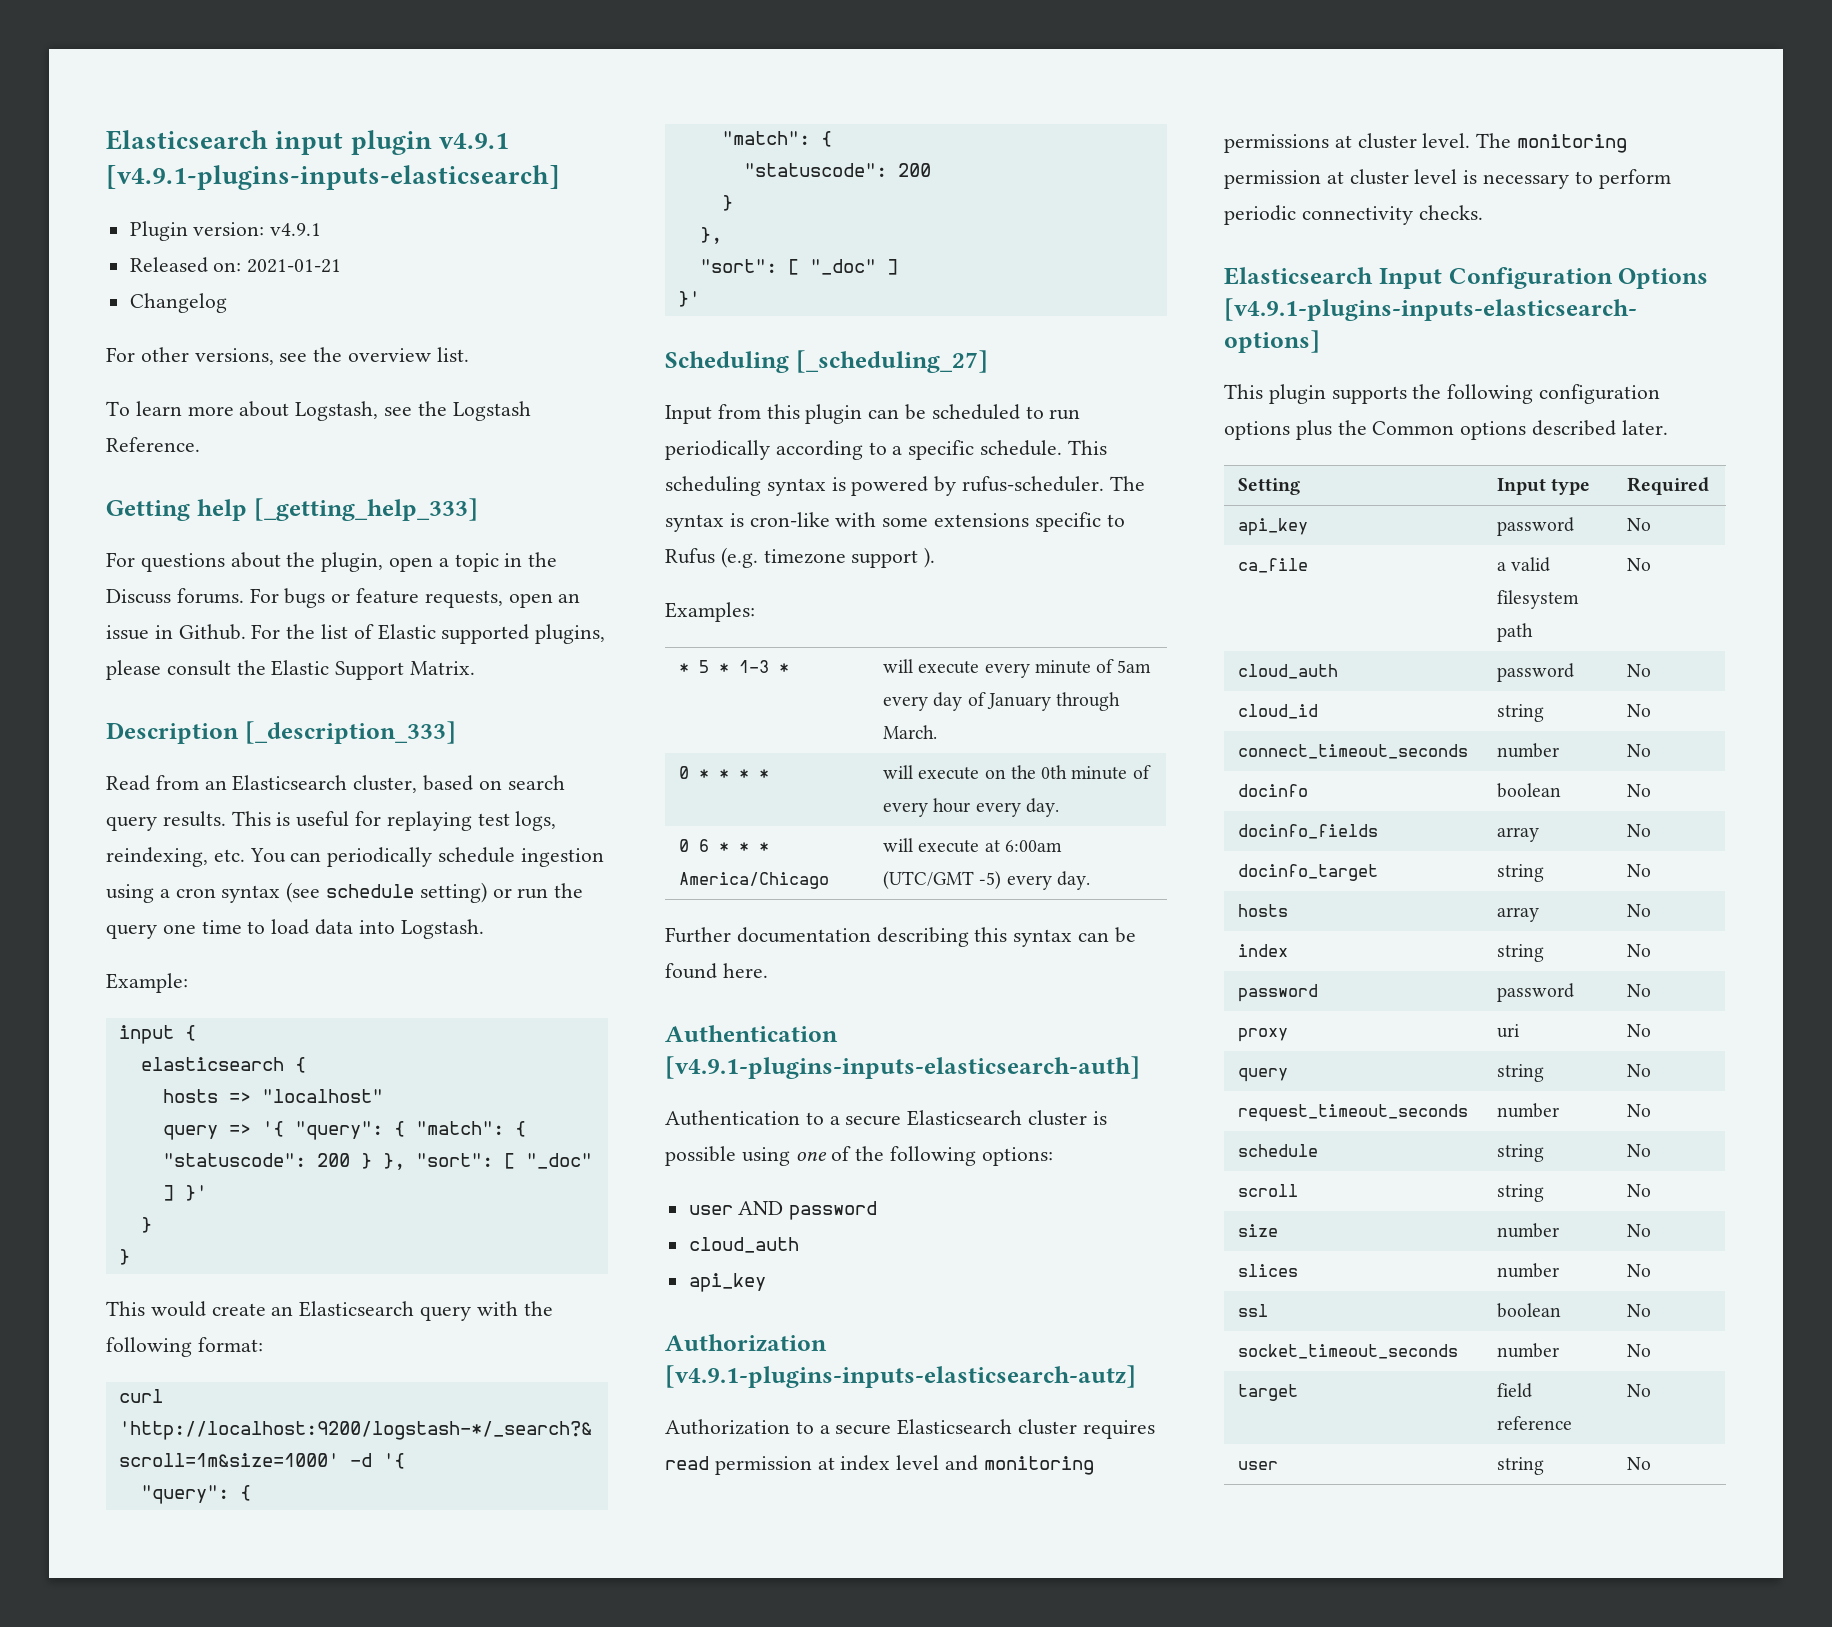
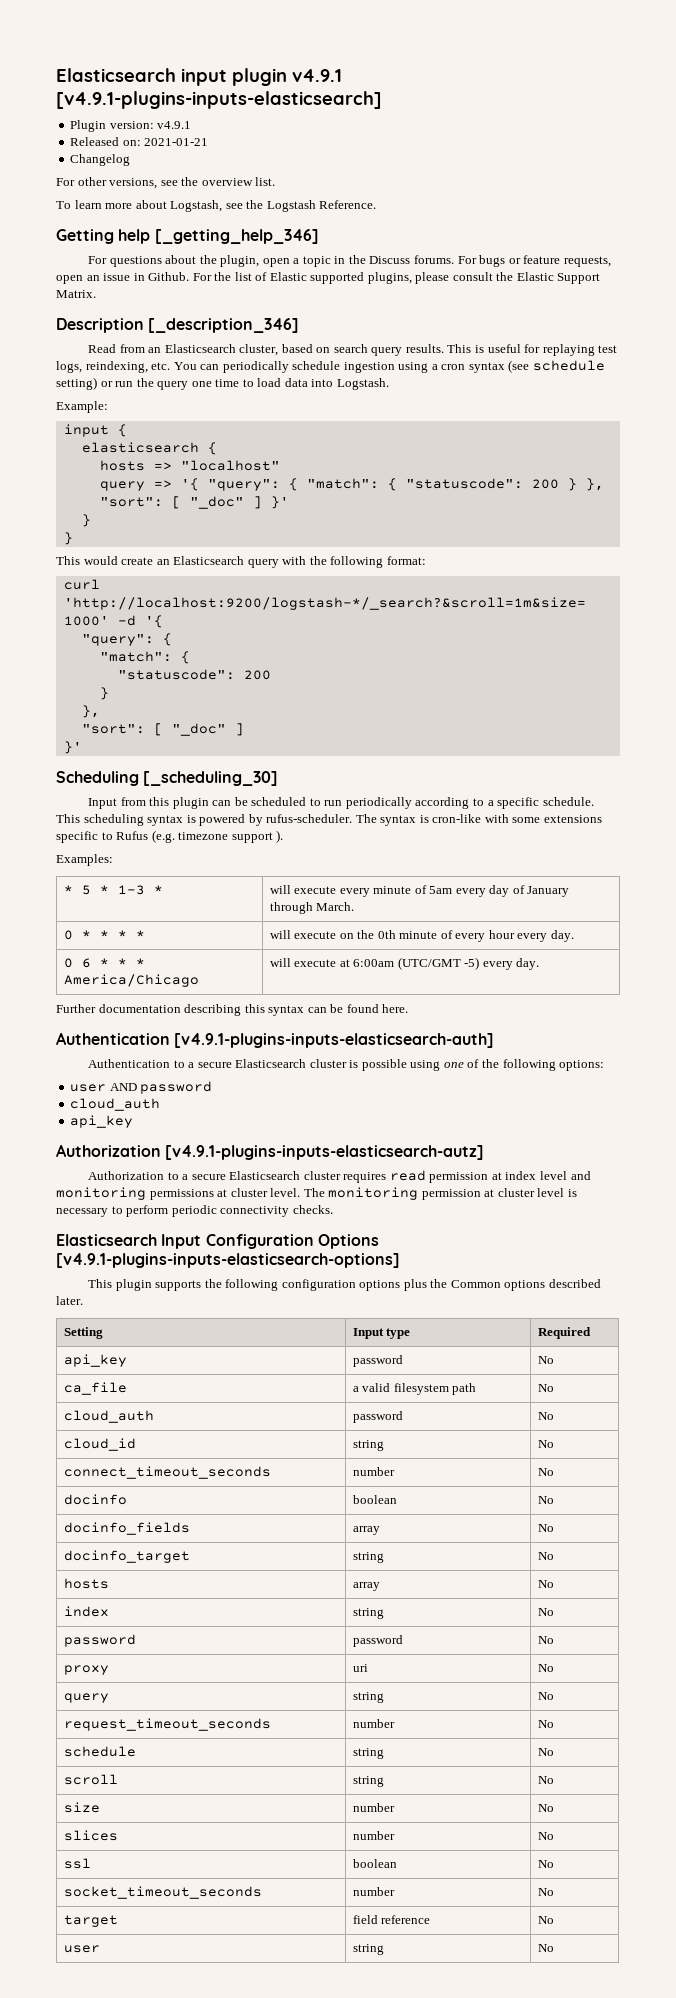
[253,498,478,521] [_getting_help_333] -> [154,229,319,244] [_getting_help_346]
[244,721,456,744] [_description_333] -> [148,318,300,333] [_description_346]
[795,350,988,373] [_scheduling_27] -> [143,771,279,786] [_scheduling_30]

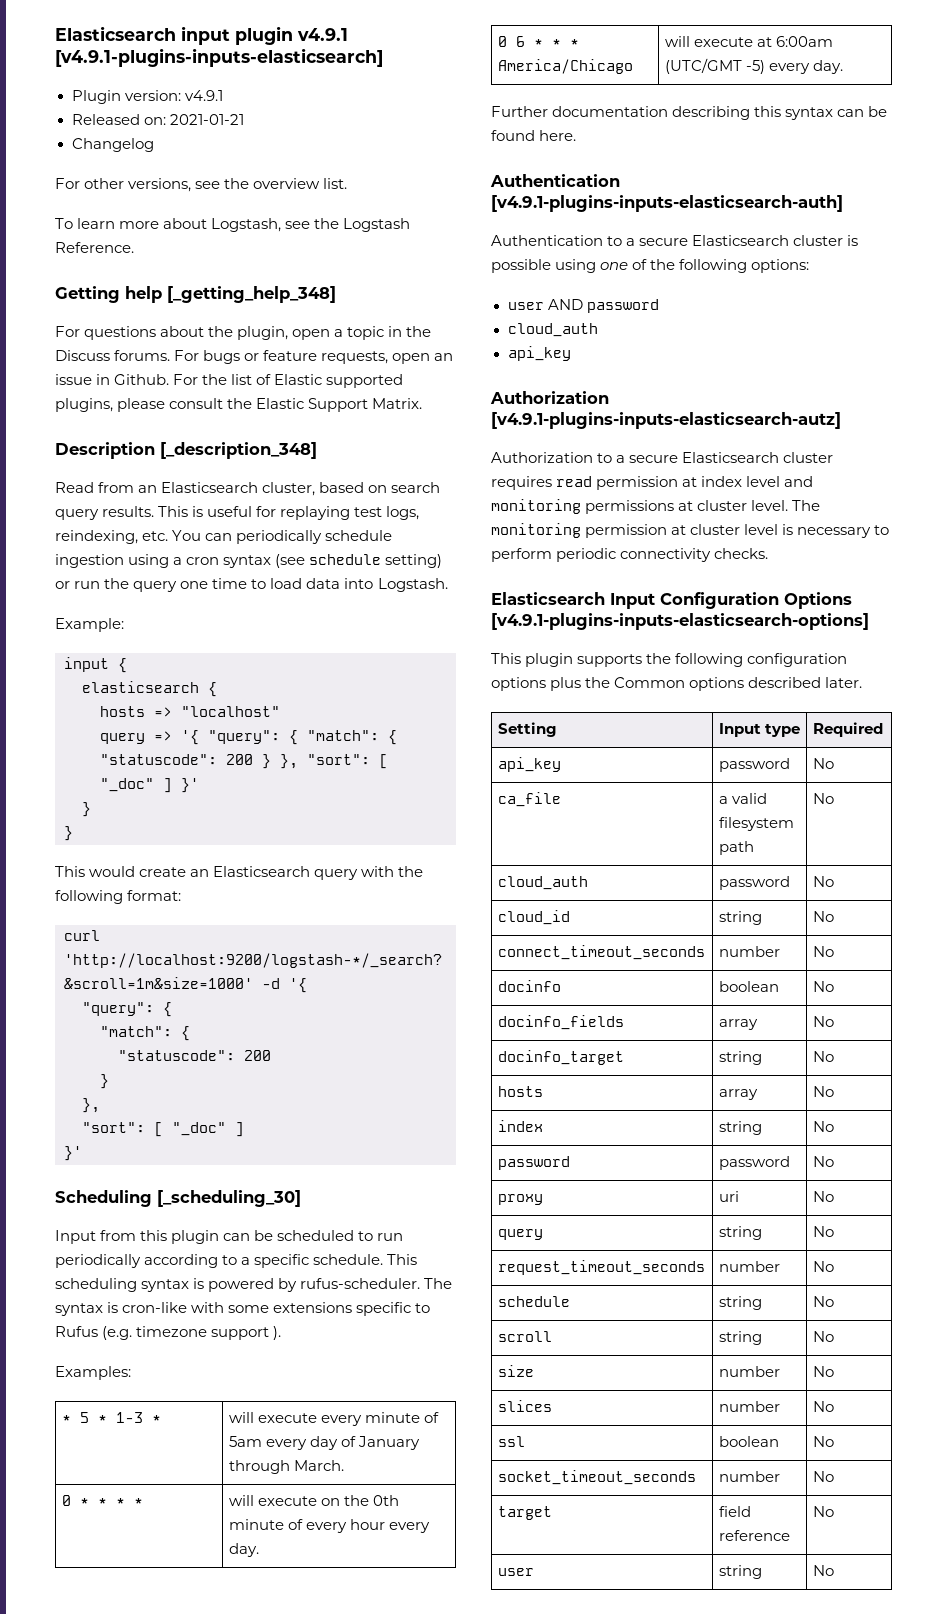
[154,229,319,244] [_getting_help_346] -> [167,286,336,303] [_getting_help_348]
[148,318,300,333] [_description_346] -> [160,442,317,459] [_description_348]

